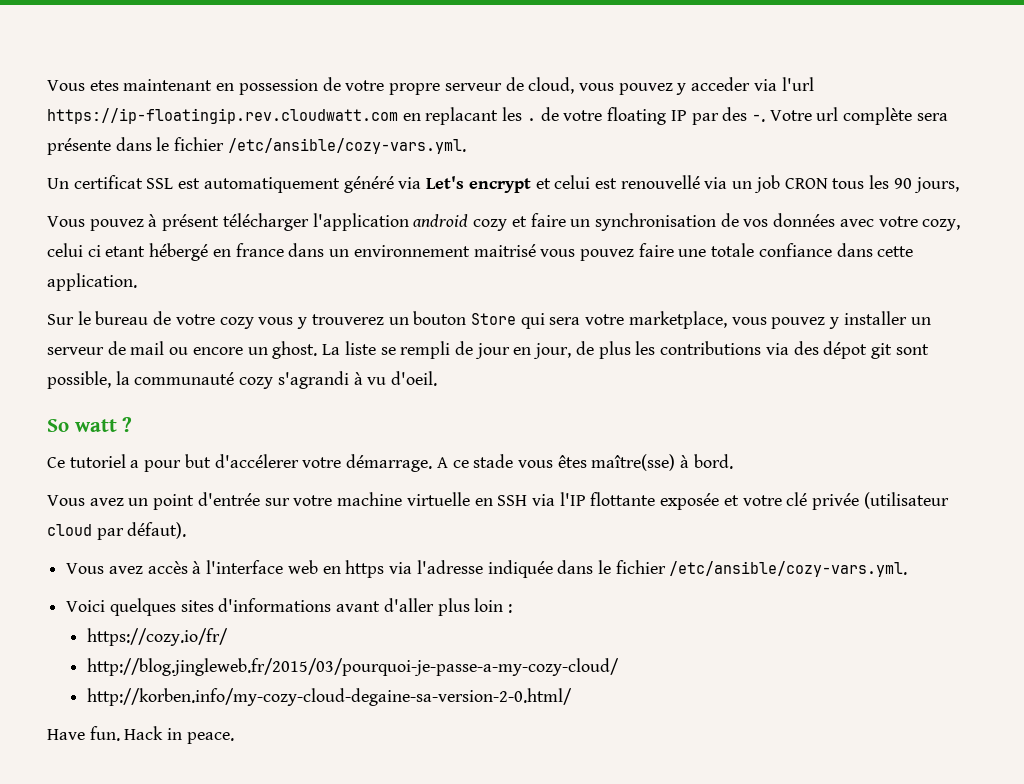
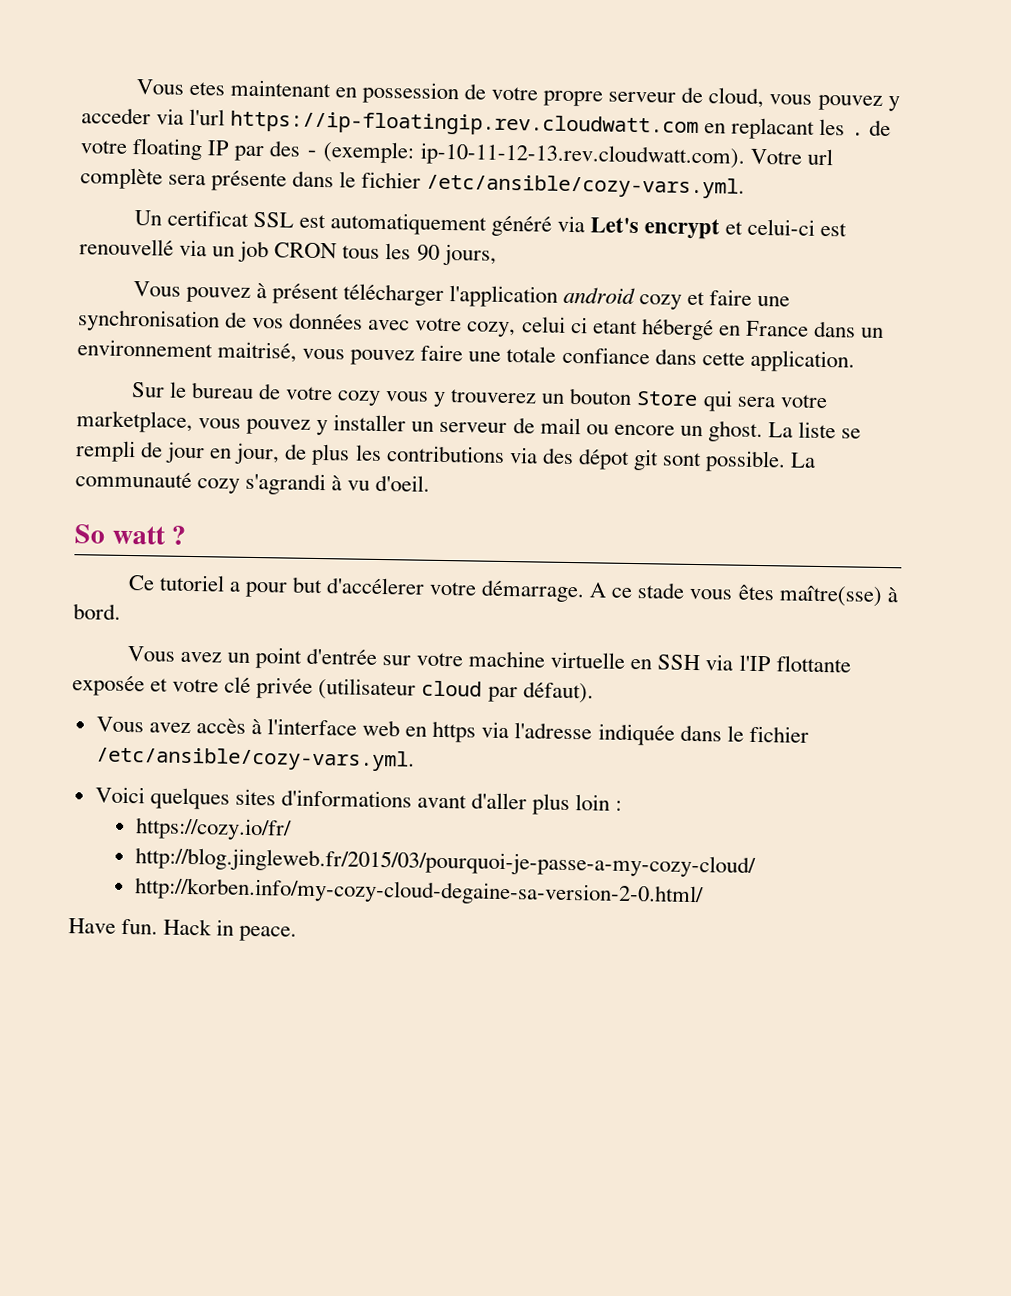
[751,114,765,122] -. -> [305,141,745,169] - (exemple: ip-10-11-12-13.rev.cloudwatt.com).
[554,175,591,189] celui -> [747,218,816,236] celui-ci
[570,219,591,227] un -> [757,295,791,307] une
[235,243,284,257] france -> [744,320,809,337] France
[473,244,536,257] maitrisé -> [217,341,298,363] maitrisé,
[47,371,130,389] possible, la -> [705,450,817,473] possible. La

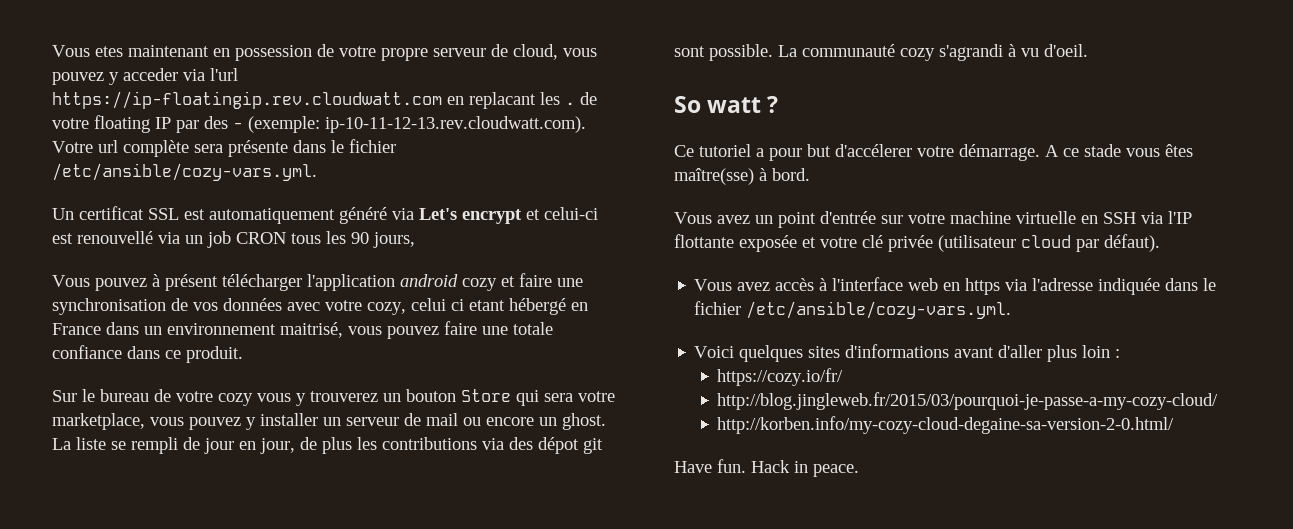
[701,349,855,373] cette application. -> [165,346,243,363] ce produit.

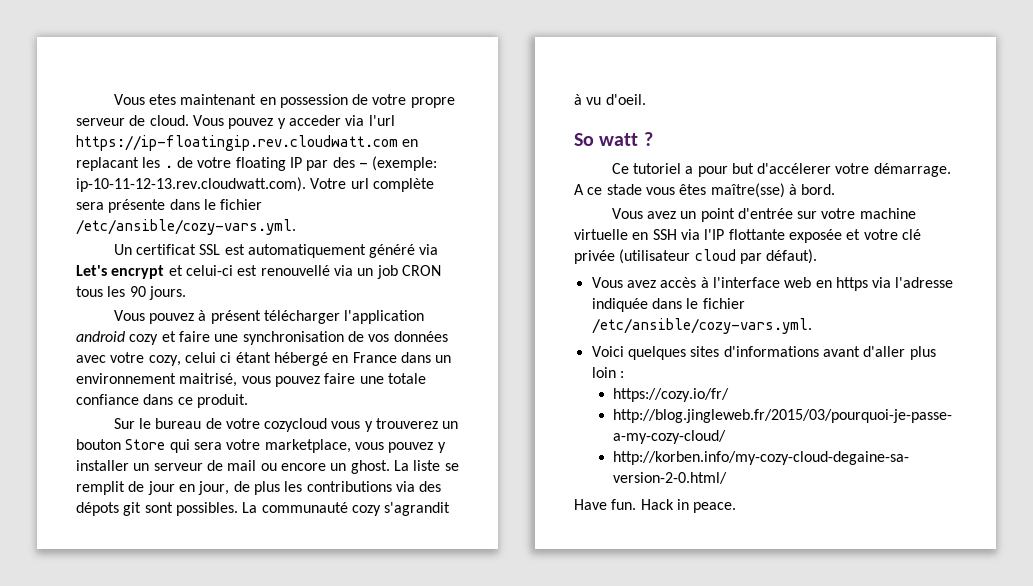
[513,44,597,60] cloud, vous -> [149,115,224,126] cloud. Vous
[373,232,415,248] jours, -> [148,286,186,300] jours.
[469,300,505,311] etant -> [235,352,271,363] étant
[218,393,253,406] cozy -> [264,418,328,432] cozycloud
[131,437,178,454] rempli -> [76,481,125,495] remplit
[538,437,579,454] dépot -> [76,502,119,516] dépots
[709,44,773,61] possible. -> [175,502,238,516] possibles.
[939,44,1003,61] s'agrandi -> [384,502,451,516] s'agrandit

